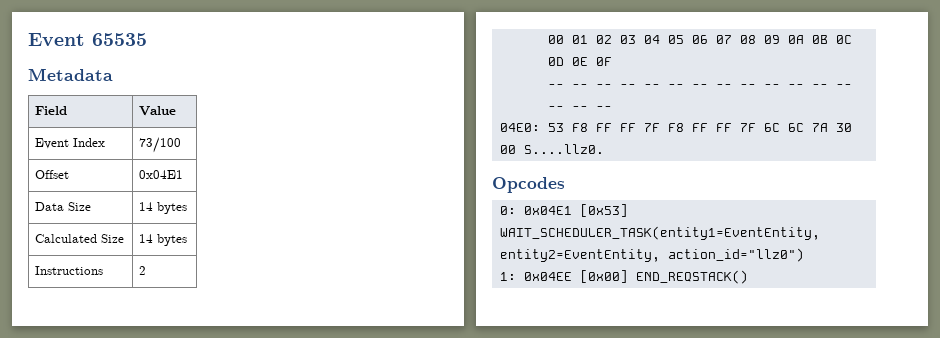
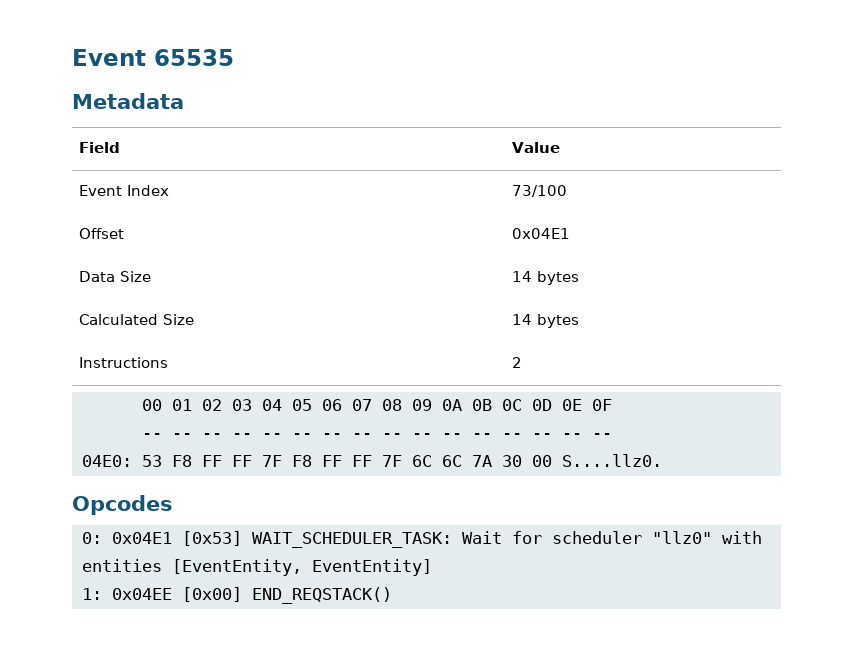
[499,226,820,240] [499,248,804,262] WAIT_SCHEDULER_TASK(entity1=EventEntity, entity2=EventEntity, action_id="llz0") -> [251,531,762,548] [81,559,432,576] WAIT_SCHEDULER_TASK: Wait for scheduler "llz0" with entities [EventEntity, EventEntity]

